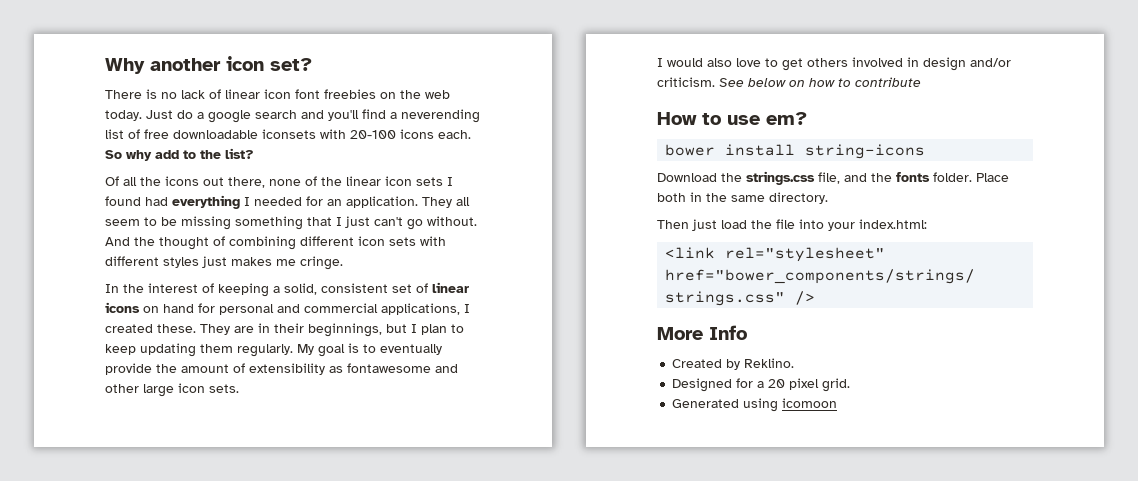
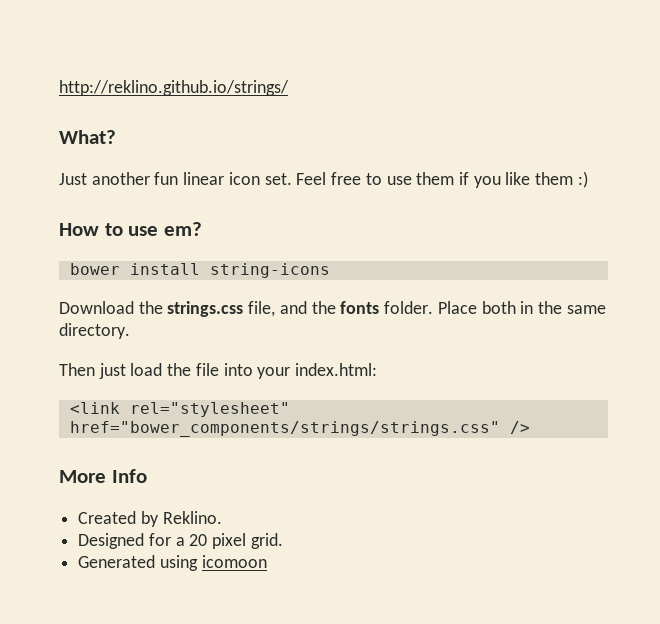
[105,56,312,74] [105,89,450,99] [105,109,480,123] [105,129,471,139] [105,148,254,161] [105,176,453,188] [105,195,470,209] [105,216,477,230] [105,236,446,250] [105,256,343,270] [105,282,469,297] [105,302,470,315] [105,323,464,337] [105,343,442,357] [105,363,458,375] [105,383,239,397] [657,57,1011,71] [657,77,921,87] Why another icon set? // There is no lack of linear icon font freebies on the web today. Just do a google search and you'll find a neverending list of free downloadable iconsets with 20-100 icons each. So why add to the list? // Of all the icons out there, none of the linear icon sets I found had everything I needed for an application. They all seem to be missing something that I just can't go without. And the thought of combining different icon sets with different styles just makes me cringe. // In the interest of keeping a solid, consistent set of linear icons on hand for personal and commercial applications, I created these. They are in their beginnings, but I plan to keep updating them regularly. My goal is to eventually provide the amount of extensibility as fontawesome and other large icon sets. // I would also love to get others involved in design and/or criticism. See below on how to contribute -> [59,80,289,96] [59,130,116,144] [59,171,588,188] http://reklino.github.io/strings/ // What? // Just another fun linear icon set. Feel free to use them if you like them :)

